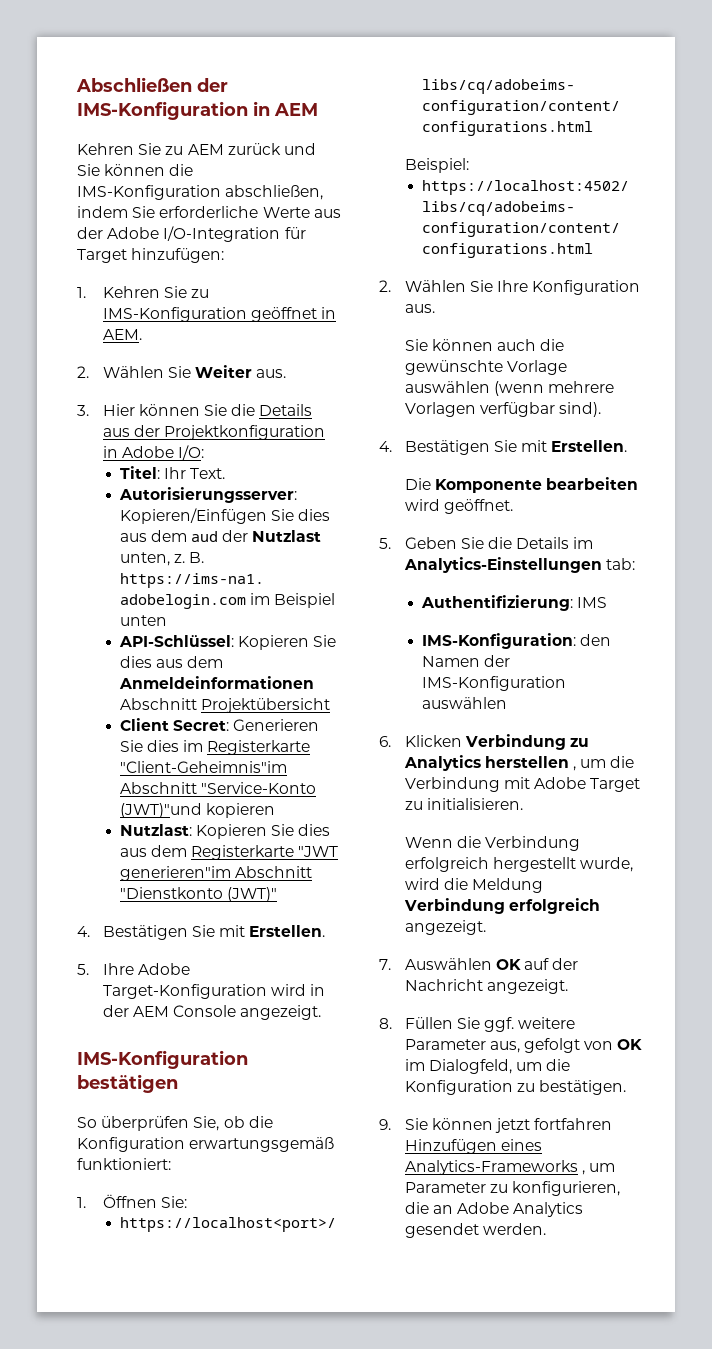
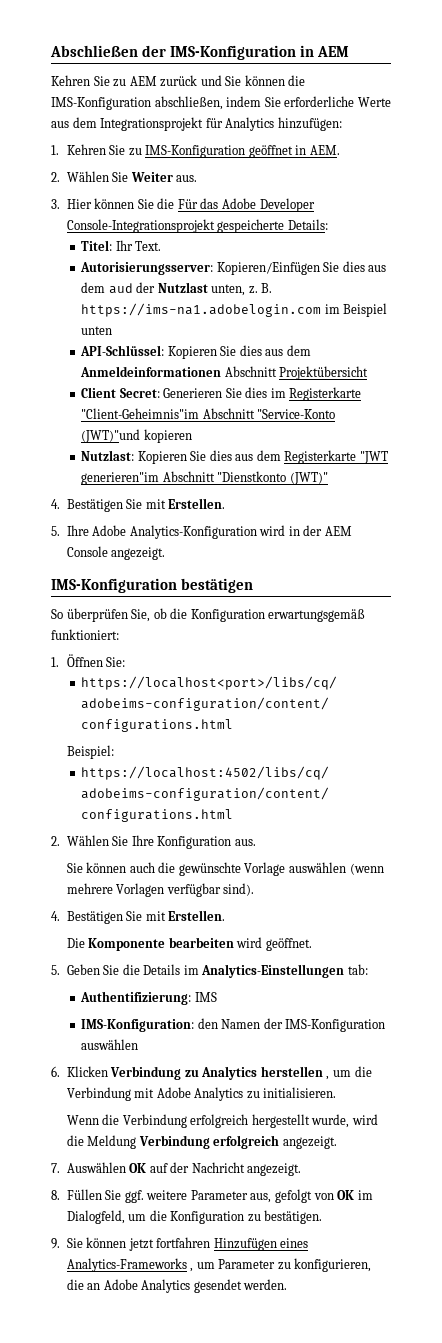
[77,226,306,242] [77,249,127,263] der Adobe I/O-Integration für Target -> [72,117,275,131] dem Integrationsprojekt für Analytics
[259,404,313,416] [102,425,325,440] [102,445,204,460] Details aus der Projektkonfiguration in Adobe I/O: -> [177,198,315,212] [66,219,328,233] Für das Adobe Developer Console-Integrationsprojekt gespeicherte Details:
[102,984,267,999] Target-Konfiguration -> [129,525,257,539] Analytics-Konfiguration
[590,778,641,792] Target -> [194,1087,244,1101] Analytics

